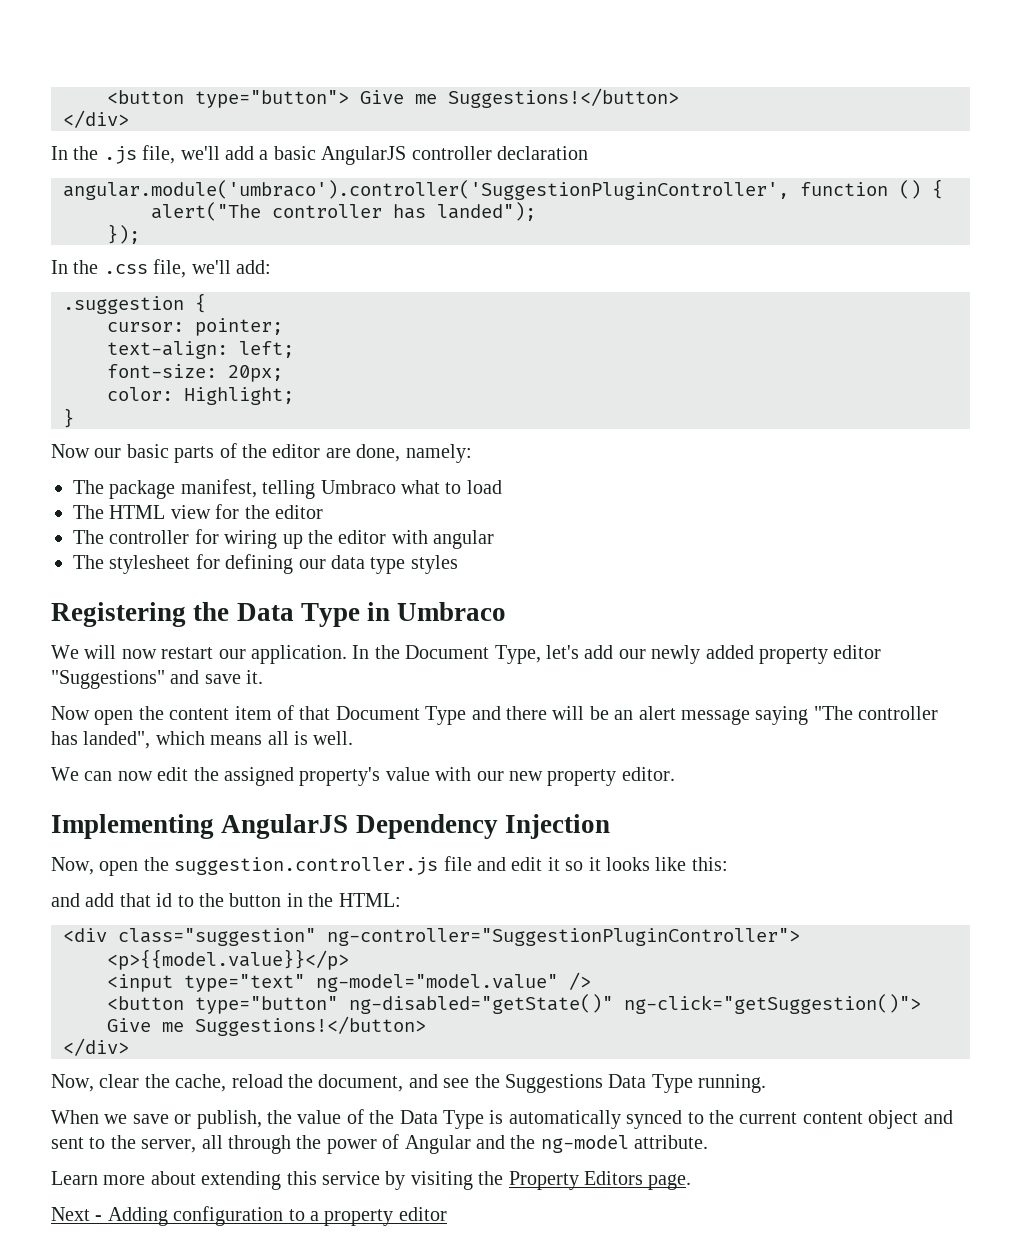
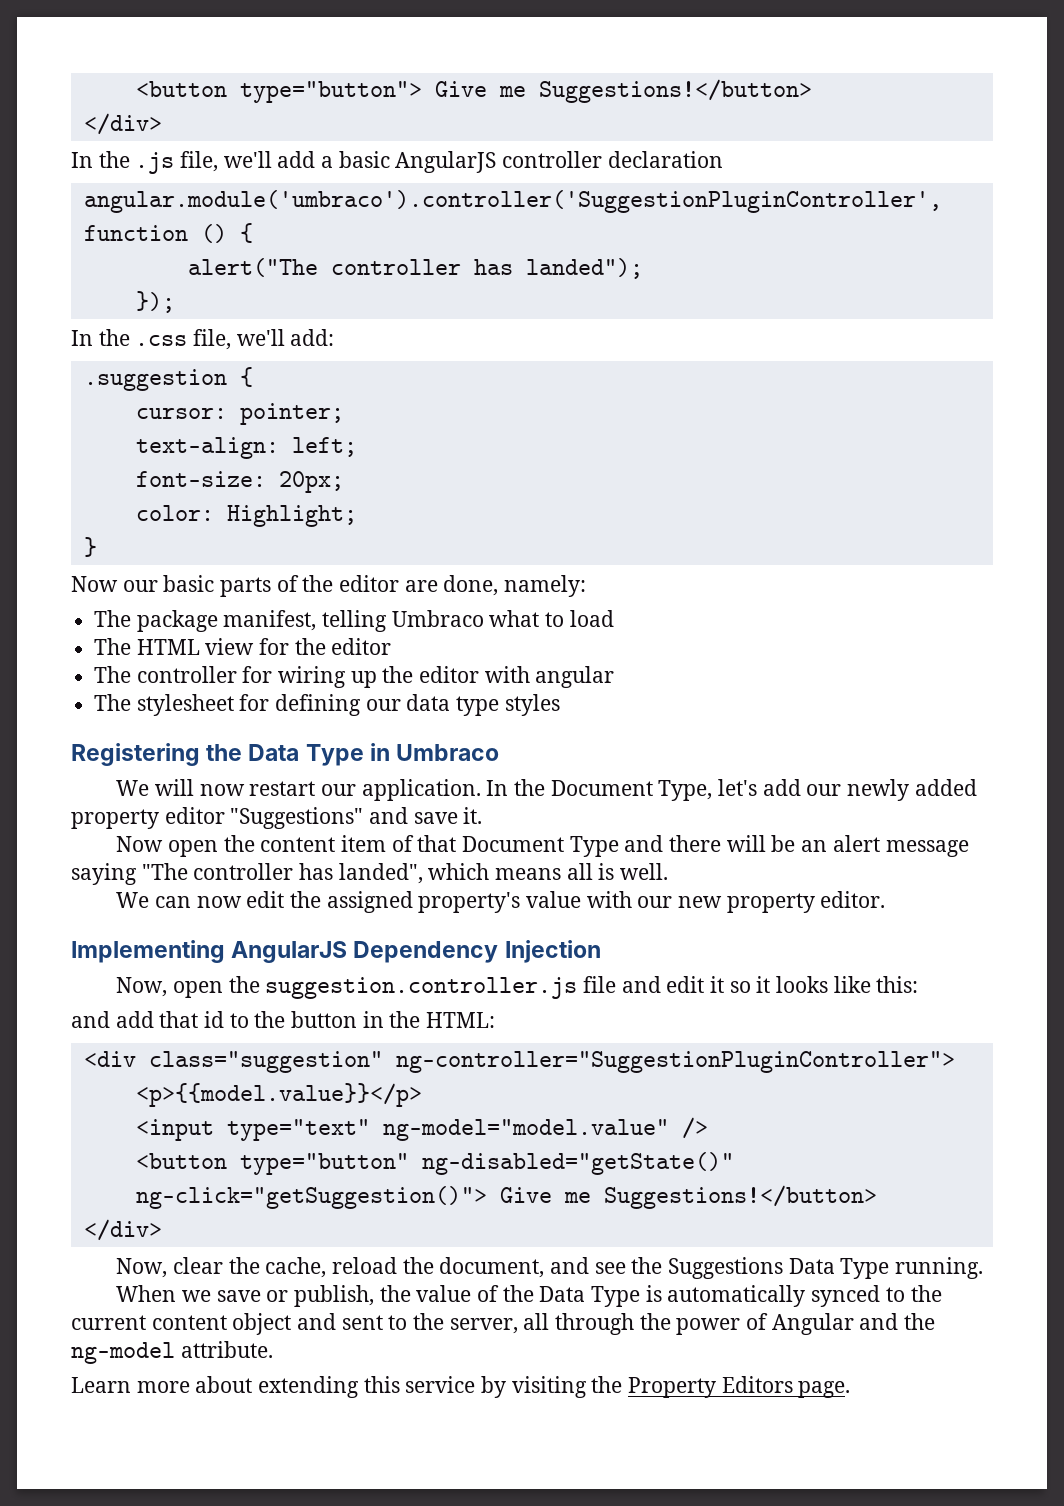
[51,1206,447,1226] // Next - Adding configuration to a property editor -> (851, 1389) none

